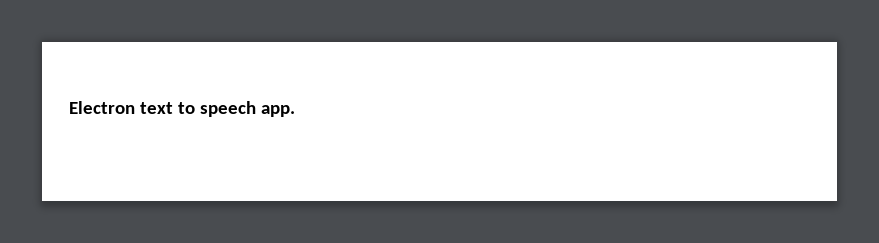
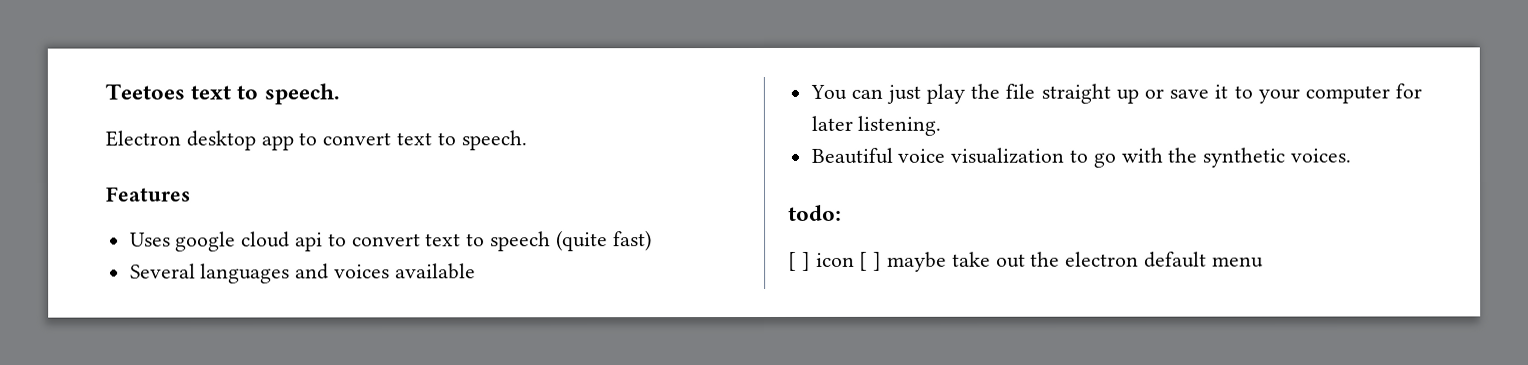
[69,101,295,117] Electron text to speech app. -> [105,83,340,105] [105,130,527,151] [106,186,191,202] [129,230,652,252] [129,263,476,284] [809,83,1422,104] [810,115,942,136] [810,147,1352,168] [788,204,842,221] [788,251,1264,272] Teetoes text to speech. // Electron desktop app to convert text to speech. // Features // Uses google cloud api to convert text to speech (quite fast) // Several languages and voices available // You can just play the file straight up or save it to your computer for later listening. // Beautiful voice visualization to go with the synthetic voices. // todo: // [ ] icon [ ] maybe take out the electron default menu

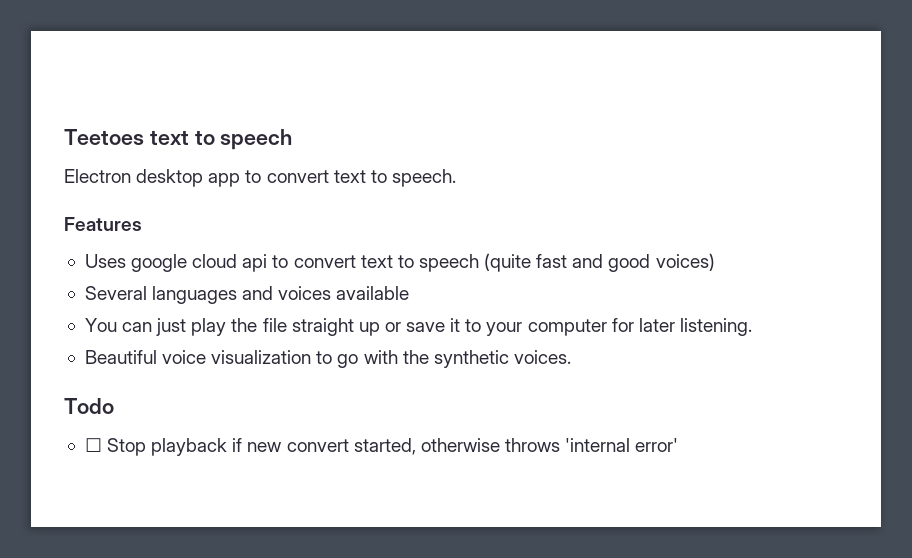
[263,83,340,105] speech. -> [220,129,293,150] speech
[612,230,652,252] fast) -> [536,253,715,272] fast and good voices)
[788,204,842,221] [788,251,1264,272] todo: // [ ] icon [ ] maybe take out the electron default menu -> [64,398,114,414] [84,438,679,456] Todo // ☐ Stop playback if new convert started, otherwise throws 'internal error'

